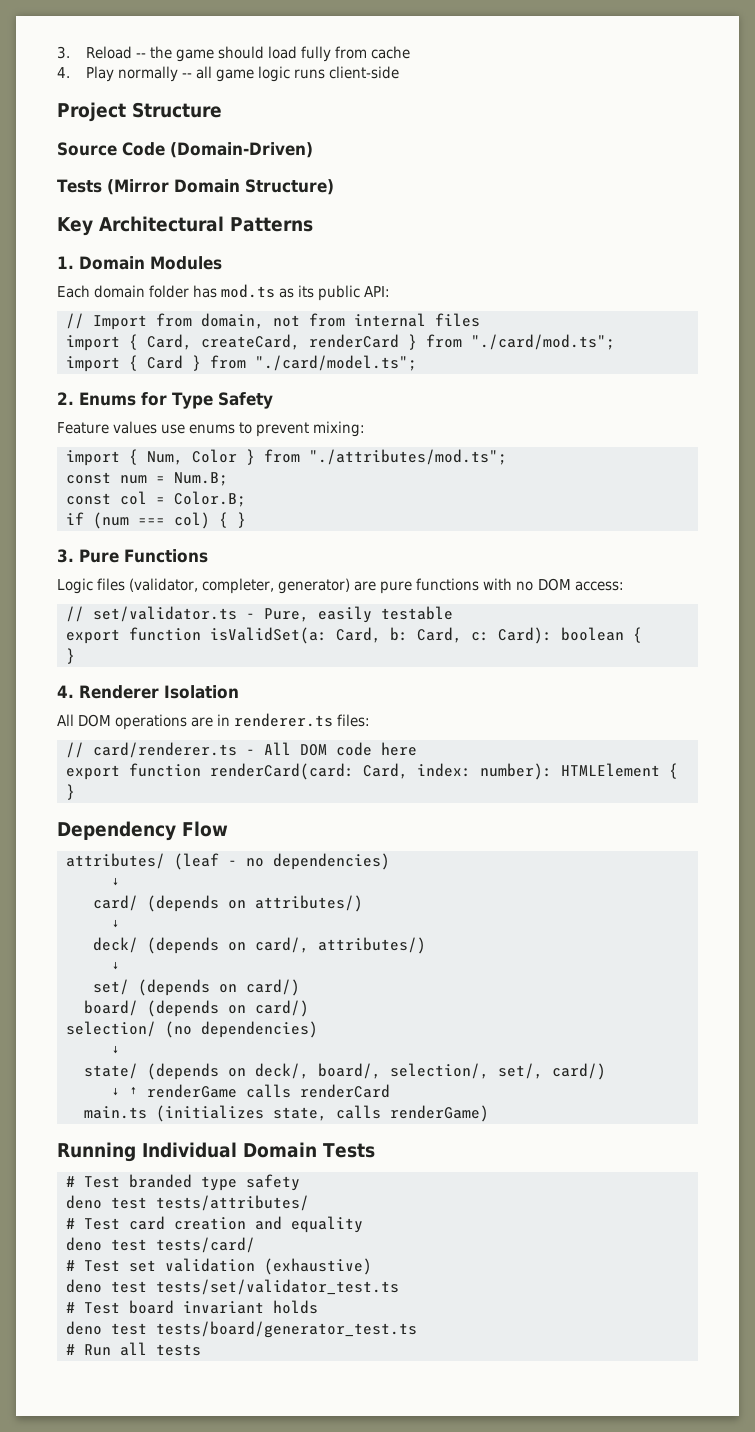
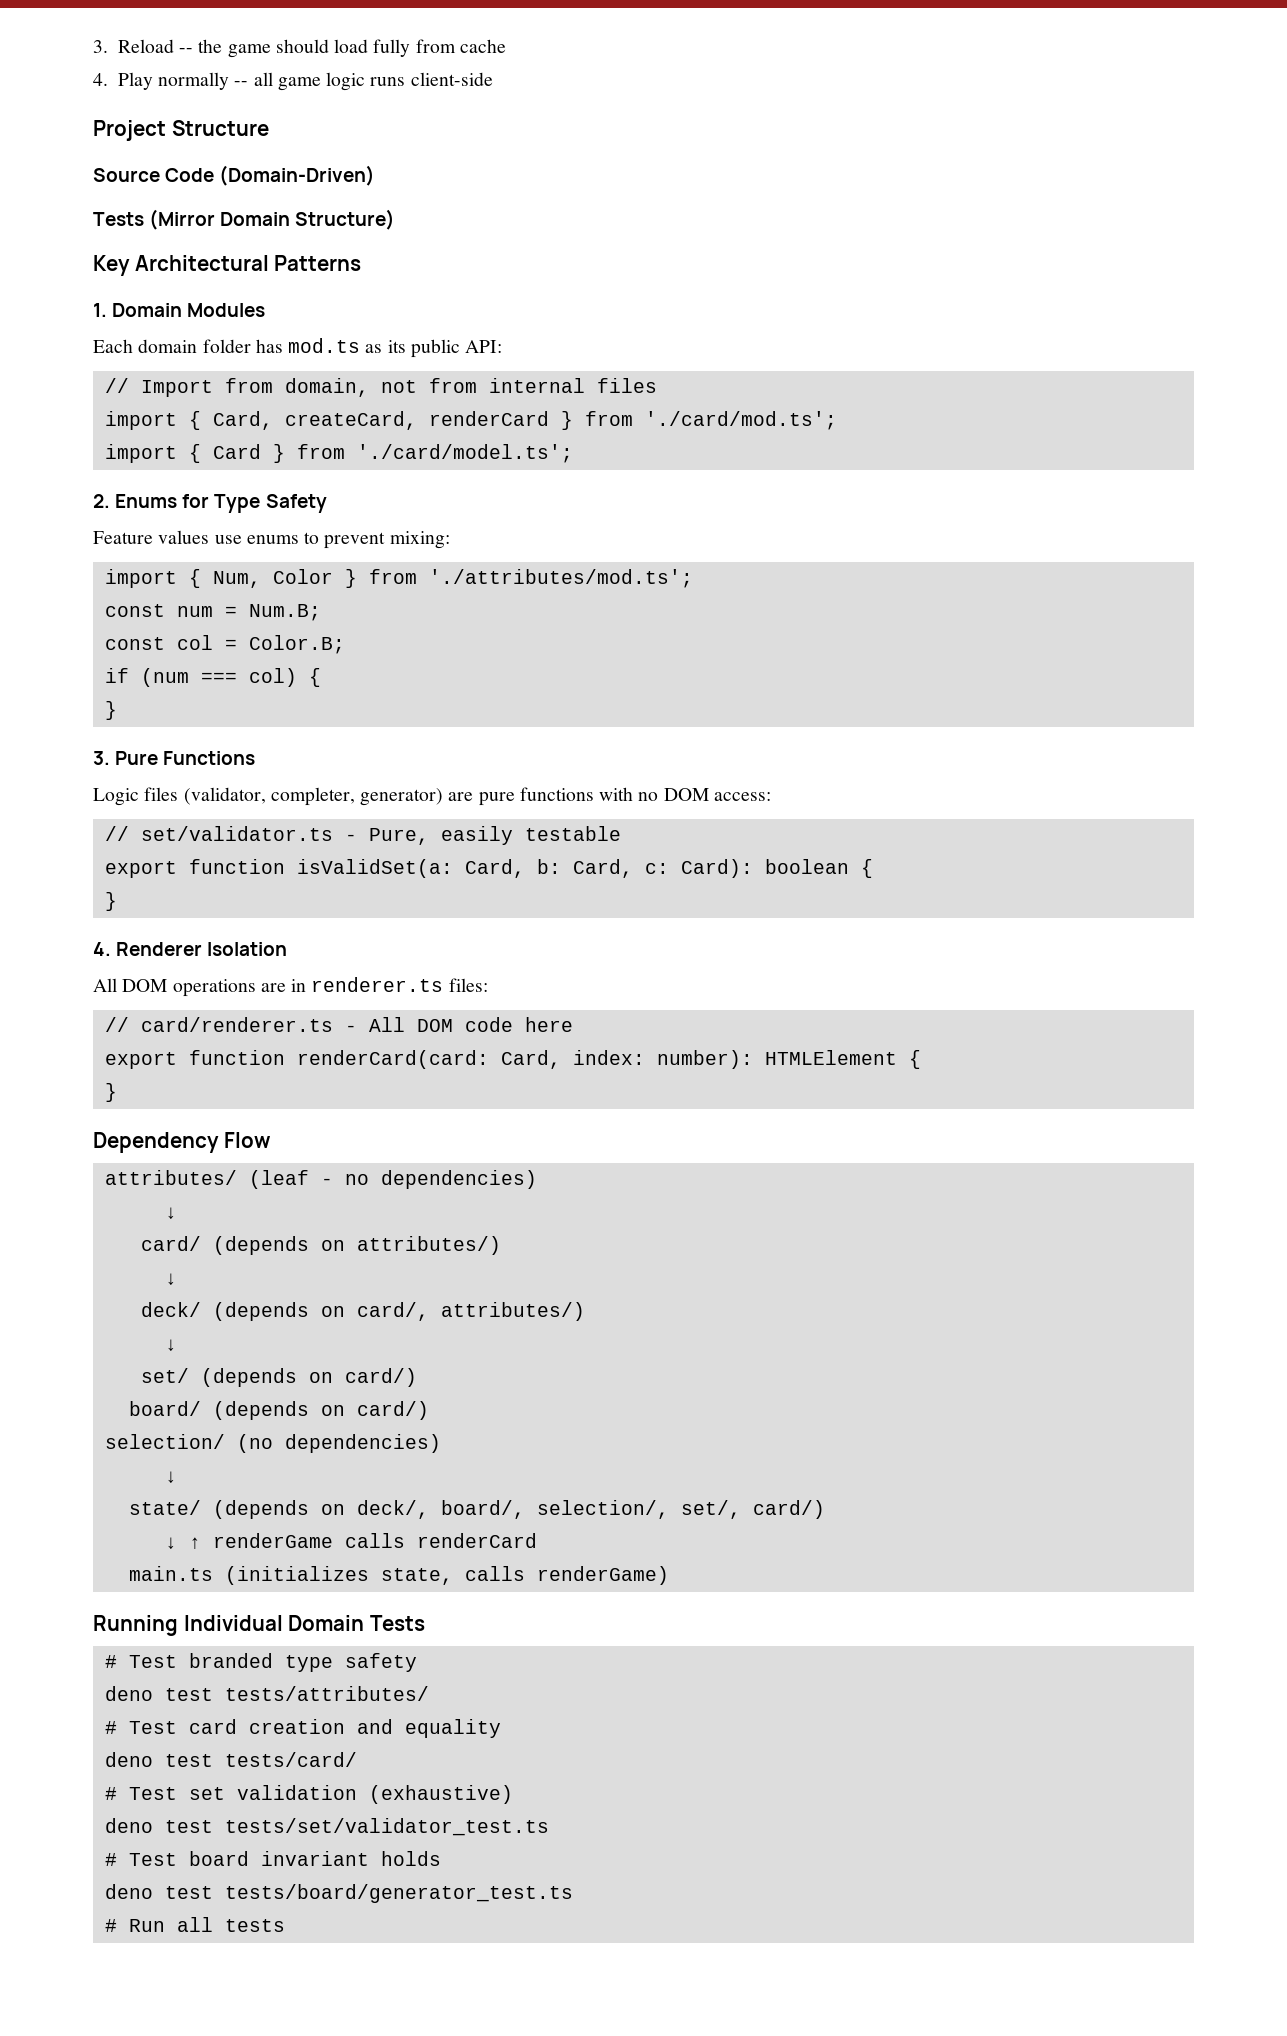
[471,334,615,350] "./card/mod.ts"; -> [644,411,837,430] './card/mod.ts';
[255,355,417,371] "./card/model.ts"; -> [356,444,573,463] './card/model.ts';
[309,449,507,465] "./attributes/mod.ts"; -> [428,569,693,588] './attributes/mod.ts';
(228, 520) none -> (321, 677) //

